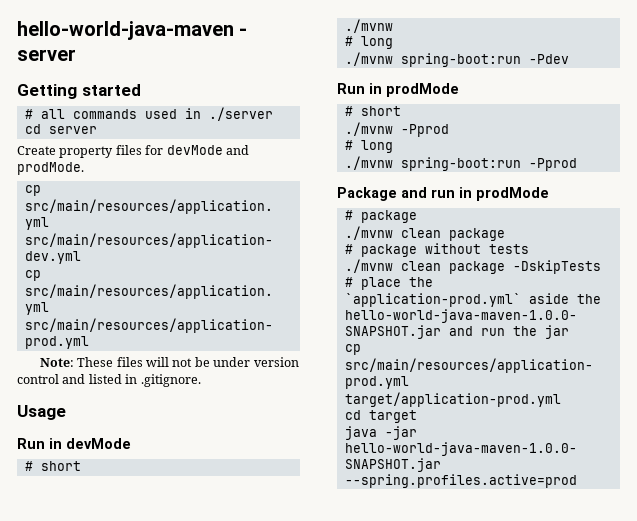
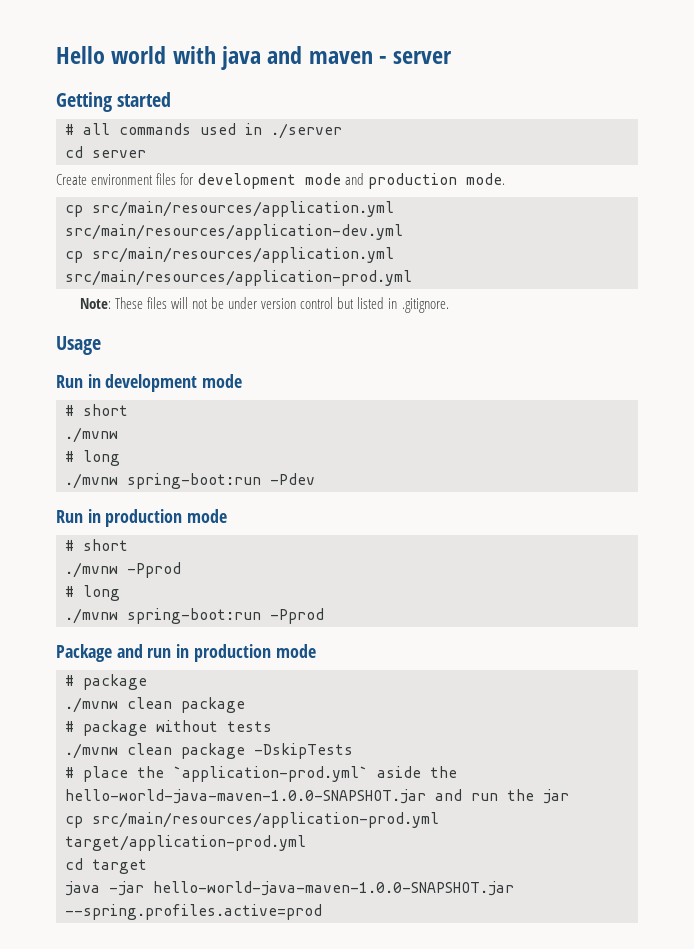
[17,21,234,40] hello-world-java-maven -> [56,46,373,70] Hello world with java and maven
[59,146,114,158] property -> [91,174,154,185] environment
[166,145,249,155] [17,162,84,175] devMode and prodMode. -> [197,173,506,189] development mode and production mode.
[62,374,86,384] and -> [337,297,355,309] but
[66,438,131,449] devMode -> [105,374,243,392] development mode
[386,83,459,97] prodMode -> [105,509,228,527] production mode
[476,187,549,201] prodMode -> [193,644,316,662] production mode

